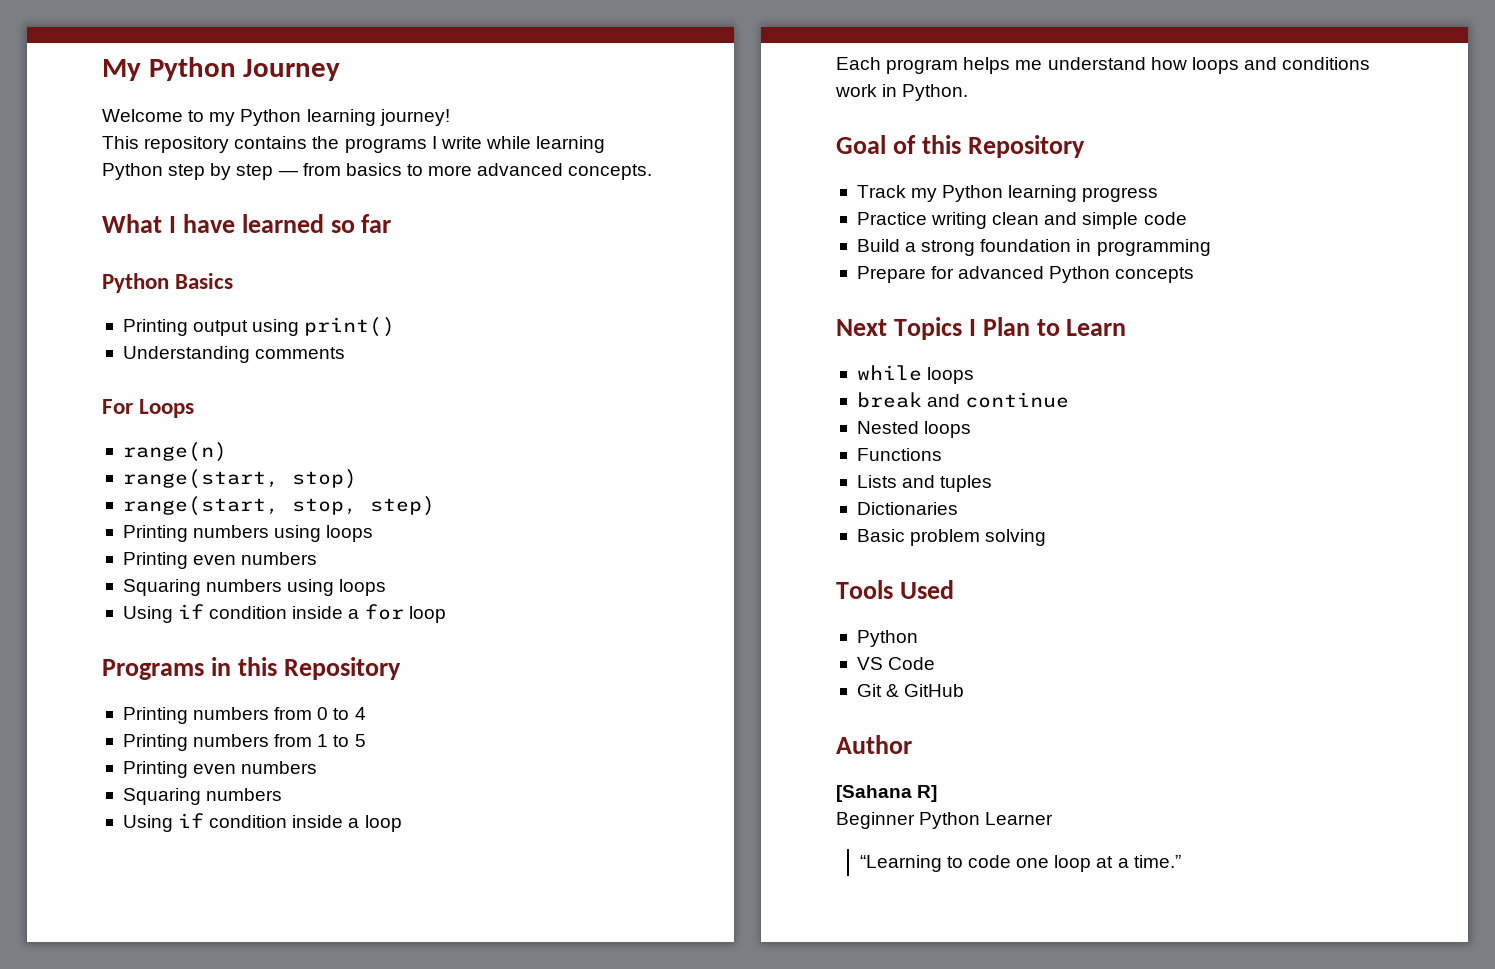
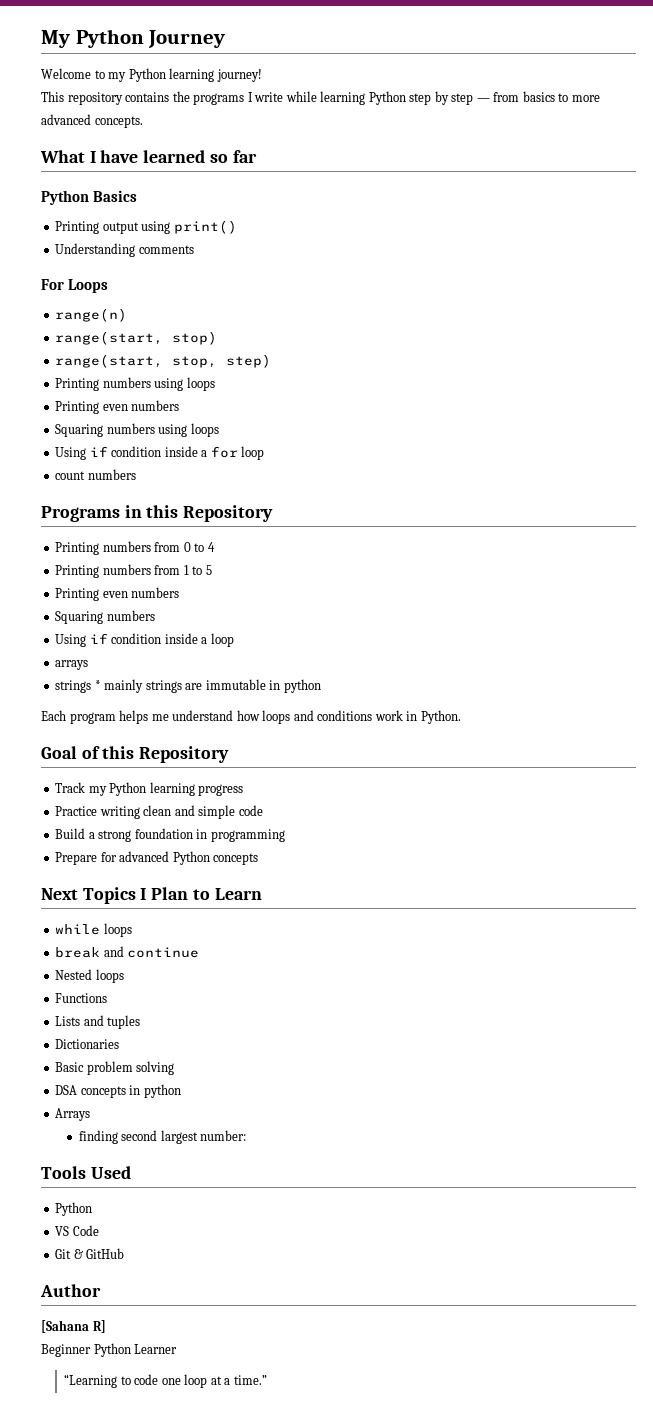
(446, 614) none -> [55,469,136,480] // count numbers
(402, 823) none -> [55,660,89,670] [55,679,321,693] // arrays // strings * mainly strings are immutable in python
(1047, 537) none -> [55,1084,181,1098] [55,1108,91,1121] [78,1130,247,1144] // DSA concepts in python // Arrays // finding second largest number:

